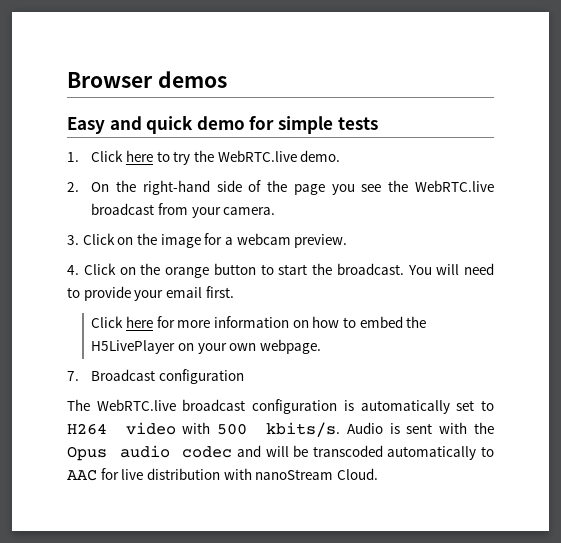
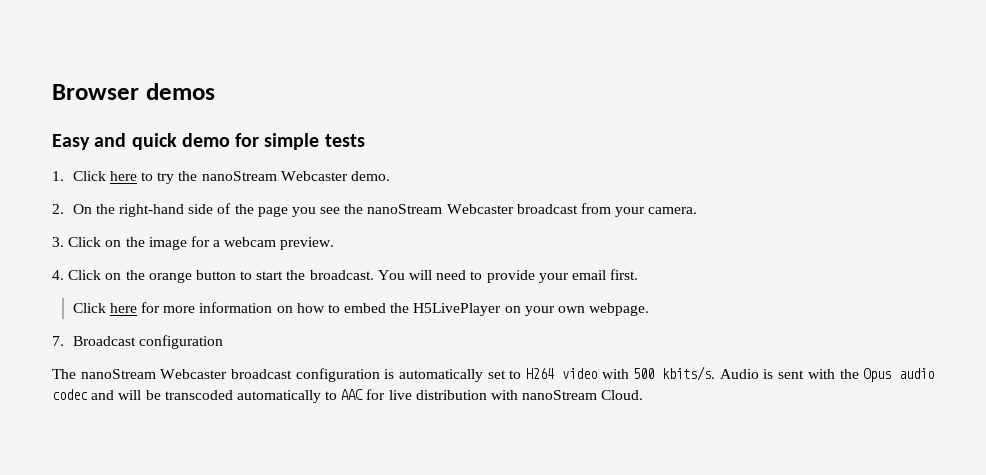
[217,150,297,162] WebRTC.live -> [201,171,348,181] nanoStream Webcaster
[415,180,494,192] WebRTC.live -> [367,204,514,214] nanoStream Webcaster
[96,399,176,411] WebRTC.live -> [80,369,228,379] nanoStream Webcaster

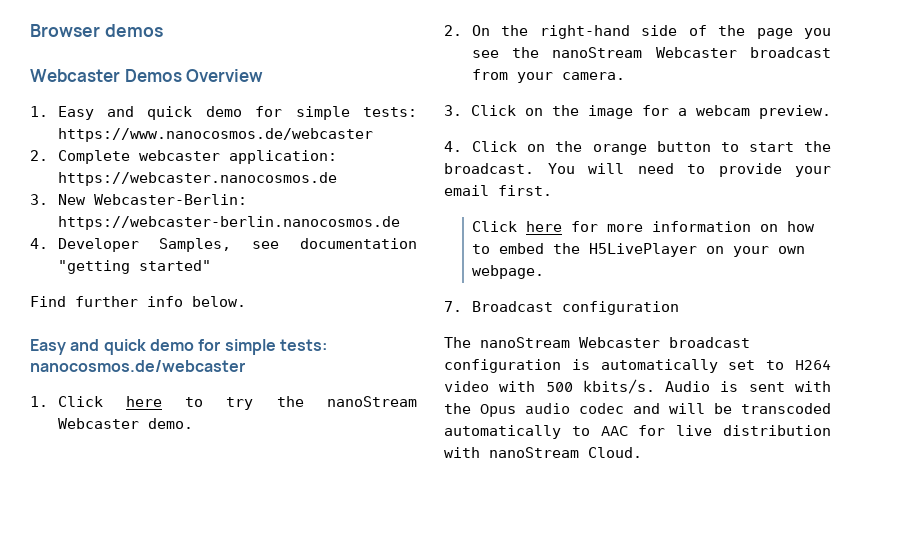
[52,133,365,150] // Easy and quick demo for simple tests -> [30,69,264,82] [30,106,417,120] [57,128,373,142] [30,150,337,164] [57,172,337,186] [30,194,247,205] [57,216,400,230] [30,238,417,252] [57,260,211,274] [30,296,246,307] [30,339,327,355] [30,360,245,372] // Webcaster Demos Overview // 1. Easy and quick demo for simple tests: https://www.nanocosmos.de/webcaster // 2. Complete webcaster application: https://webcaster.nanocosmos.de // 3. New Webcaster-Berlin: https://webcaster-berlin.nanocosmos.de // 4. Developer Samples, see documentation "getting started" // Find further info below. // Easy and quick demo for simple tests: nanocosmos.de/webcaster

